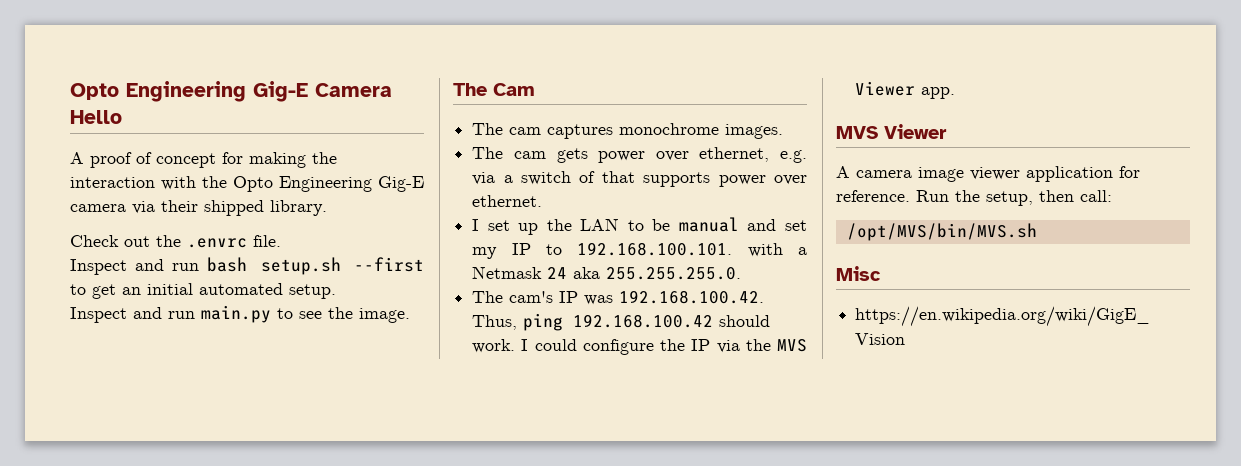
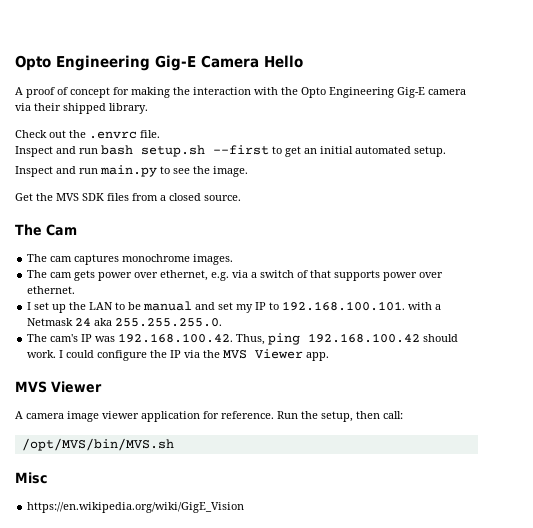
(410, 315) none -> [15,193,241,201] // Get the MVS SDK files from a closed source.

